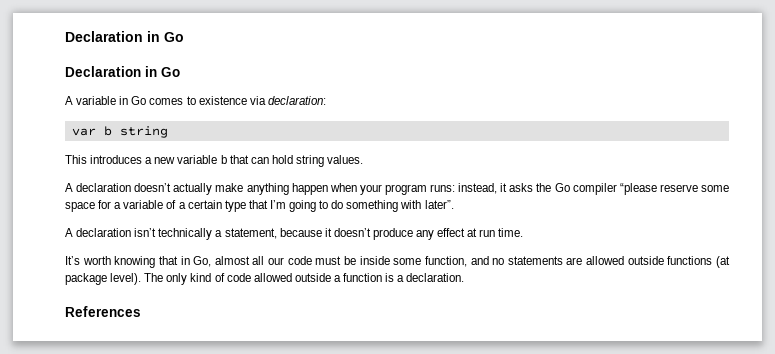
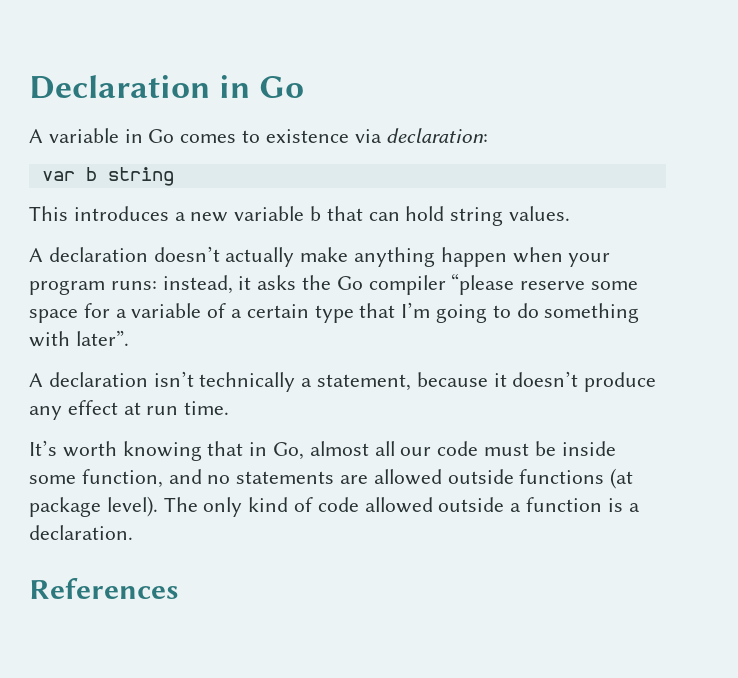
[65,31,184,42] [65,66,180,77] Declaration in Go // Declaration in Go -> [29,75,305,99] Declaration in Go

